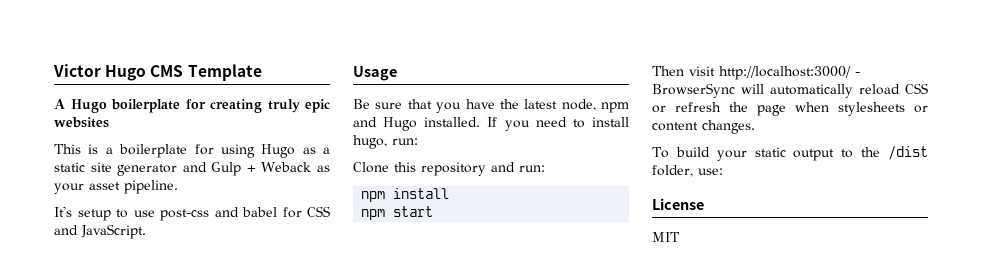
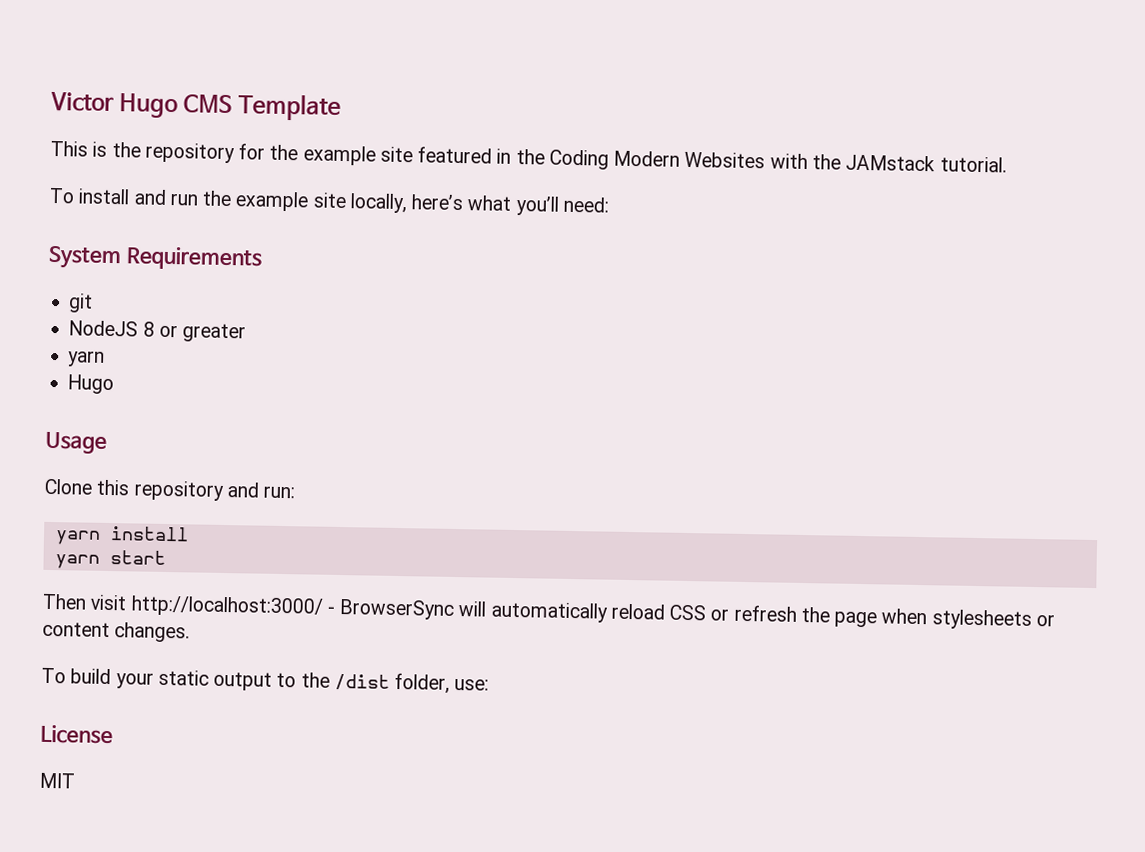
[54,99,330,113] [54,117,109,128] [54,144,330,158] [54,162,330,176] [54,180,178,194] [54,206,330,221] [54,224,146,239] [353,66,397,81] [353,99,629,113] [353,117,629,131] [353,135,418,149] A Hugo boilerplate for creating truly epic websites // This is a boilerplate for using Hugo as a static site generator and Gulp + Weback as your asset pipeline. // It's setup to use post-css and babel for CSS and JavaScript. // Usage // Be sure that you have the latest node, npm and Hugo installed. If you need to install hugo, run: -> [50,140,1007,173] [49,187,609,216] [48,245,263,271] [68,293,94,313] [68,320,247,343] [67,350,106,367] [67,374,115,395] [45,431,107,454] This is the repository for the example site featured in the Coding Modern Websites with the JAMstack tutorial. // To install and run the example site locally, here’s what you’ll need: // System Requirements // git // NodeJS 8 or greater // yarn // Hugo // Usage
[361,191,386,202] npm -> [54,530,101,545] yarn
[361,209,386,220] npm -> [54,554,100,569] yarn

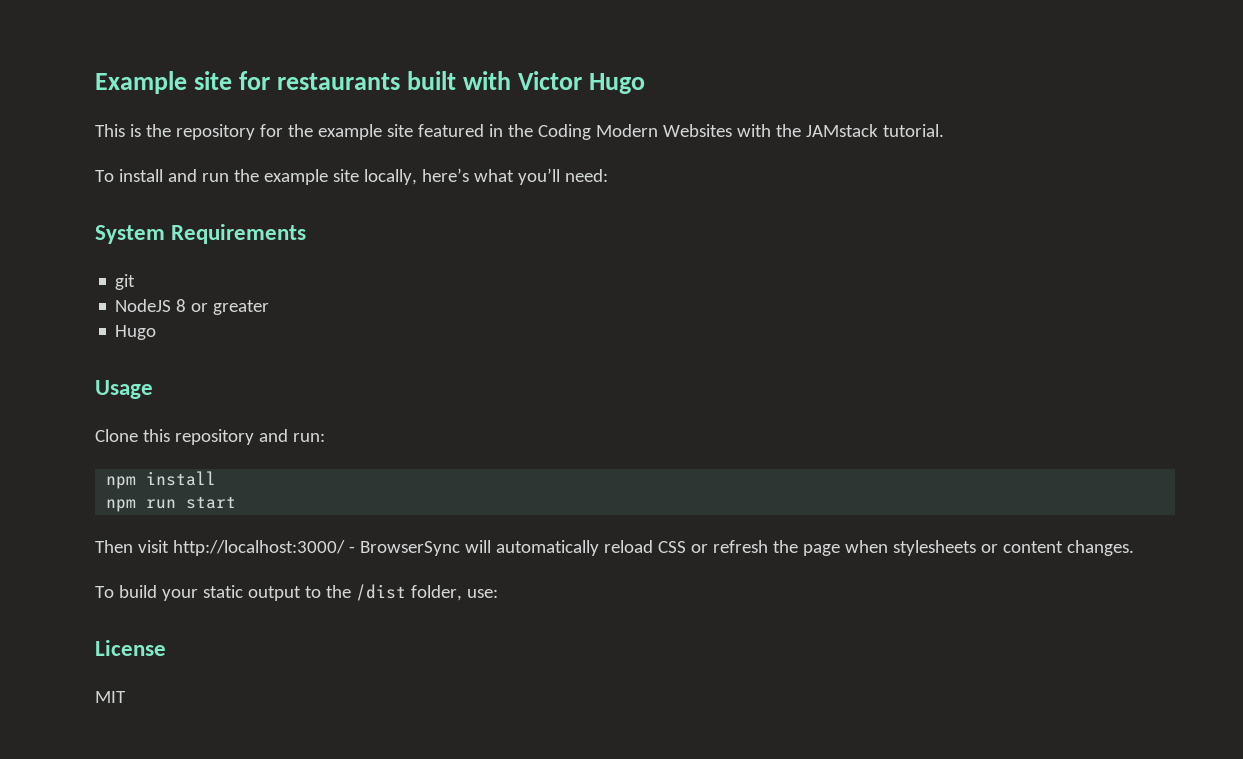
(50, 102) none -> [95,71,512,94] Example site for restaurants built with
[183,93,342,121] CMS Template -> (646, 83) none
[67,350,106,367] // yarn -> (270, 307) none
[54,530,101,545] yarn -> [106,476,137,489] npm
[54,554,100,569] yarn -> [106,499,177,512] npm run

